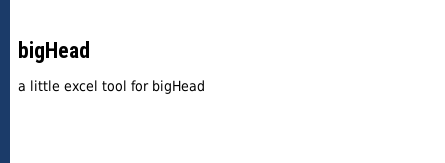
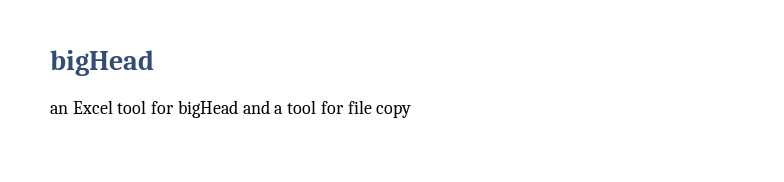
[18,80,205,94] a little excel tool for bigHead -> [50,100,412,118] an Excel tool for bigHead and a tool for file copy

